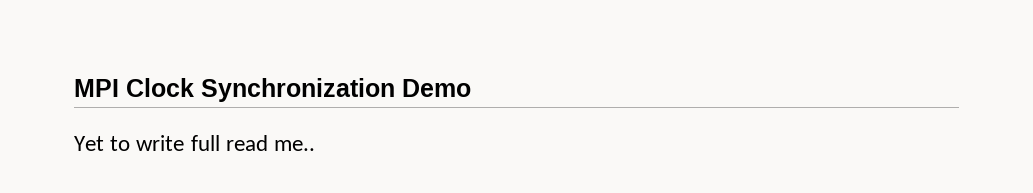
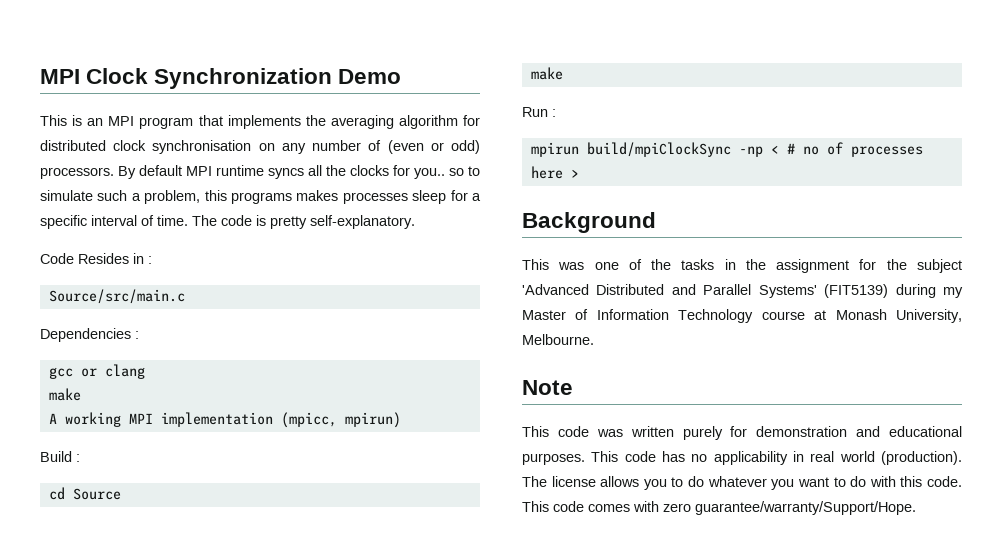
[74,135,316,151] Yet to write full read me.. -> [40,115,481,129] [40,140,481,154] [40,165,480,179] [40,190,481,204] [40,215,415,229] [40,253,152,264] [48,289,185,304] [40,328,139,342] [48,364,145,379] [48,388,81,401] [48,412,401,428] [40,451,80,462] [48,487,121,500] [530,67,563,80] [522,107,556,117] [530,142,923,157] [530,166,579,179] [522,212,656,233] [522,259,962,273] [522,284,963,298] [522,309,962,323] [522,334,594,345] [522,380,573,395] [522,426,962,440] [522,451,962,465] [522,476,963,490] [522,501,916,515] This is an MPI program that implements the averaging algorithm for distributed clock synchronisation on any number of (even or odd) processors. By default MPI runtime syncs all the clocks for you.. so to simulate such a problem, this programs makes processes sleep for a specific interval of time. The code is pretty self-explanatory. // Code Resides in : // Source/src/main.c // Dependencies : // gcc or clang // make // A working MPI implementation (mpicc, mpirun) // Build : // cd Source // make // Run : // mpirun build/mpiClockSync -np < # no of processes here > // Background // This was one of the tasks in the assignment for the subject 'Advanced Distributed and Parallel Systems' (FIT5139) during my Master of Information Technology course at Monash University, Melbourne. // Note // This code was written purely for demonstration and educational purposes. This code has no applicability in real world (production). The license allows you to do whatever you want to do with this code. This code comes with zero guarantee/warranty/Support/Hope.

